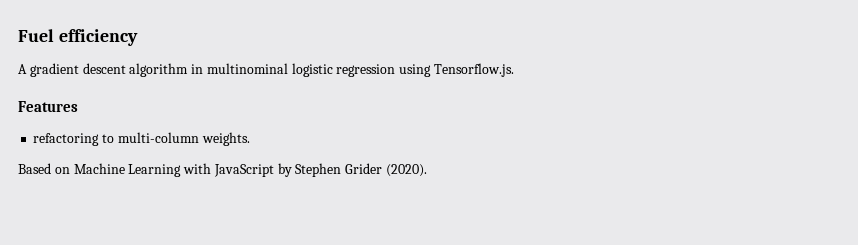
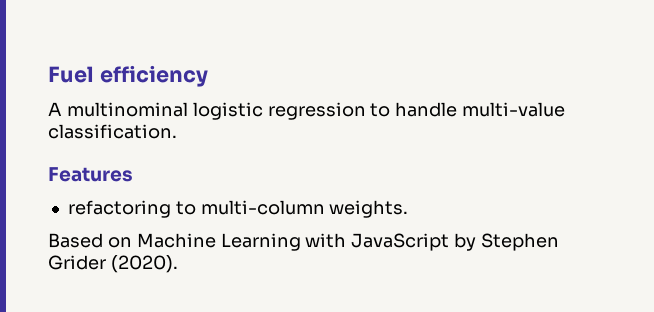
[29,63,515,77] gradient descent algorithm in multinominal logistic regression using Tensorflow.js. -> [66,102,566,120] [48,124,177,139] multinominal logistic regression to handle multi-value classification.

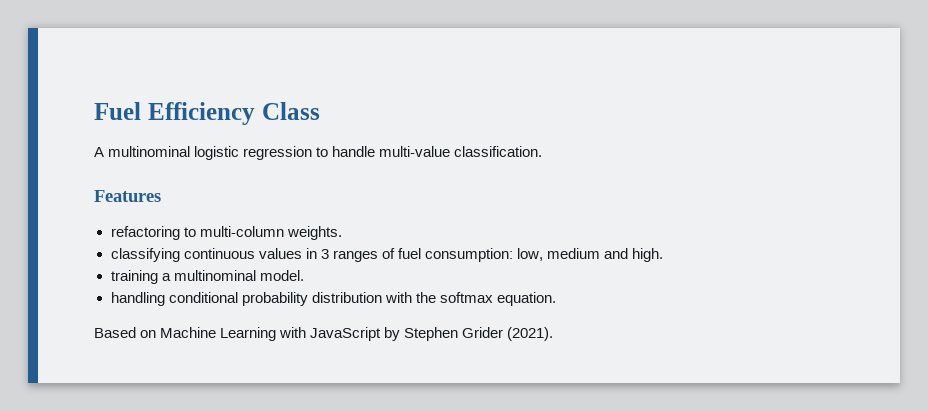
[99,65,208,87] efficiency -> [147,102,320,125] Efficiency Class
(409, 209) none -> [110,248,664,262] [110,270,304,284] [110,292,556,306] // classifying continuous values in 3 ranges of fuel consumption: low, medium and high. // training a multinominal model. // handling conditional probability distribution with the softmax equation.
[110,255,178,273] (2020). -> [507,327,554,341] (2021).

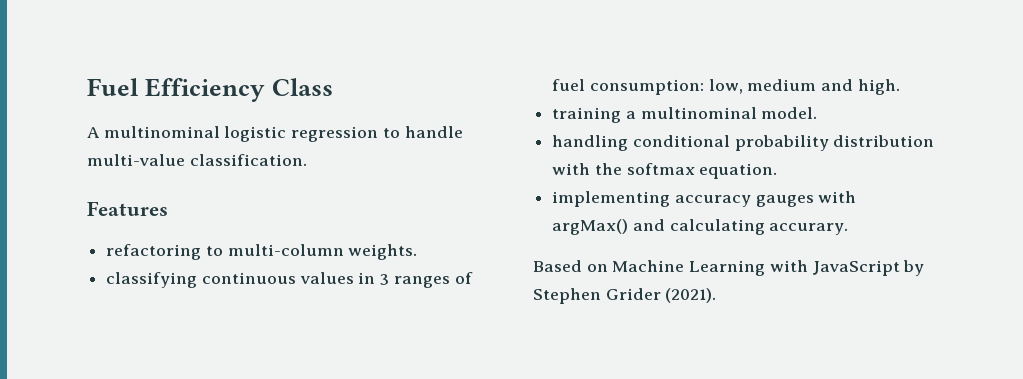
(556, 299) none -> [552,191,857,207] [552,219,849,235] // implementing accuracy gauges with argMax() and calculating accurary.

